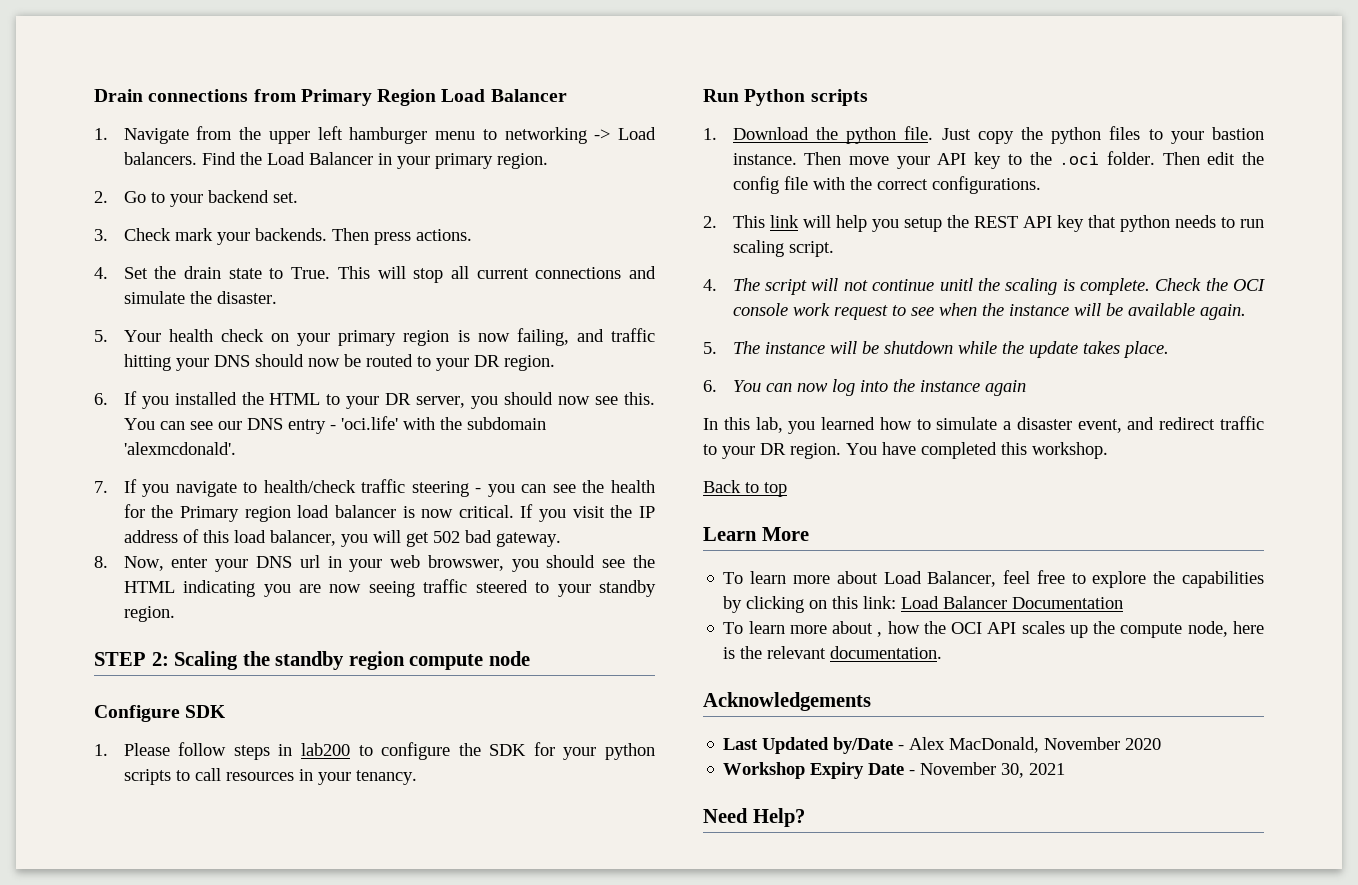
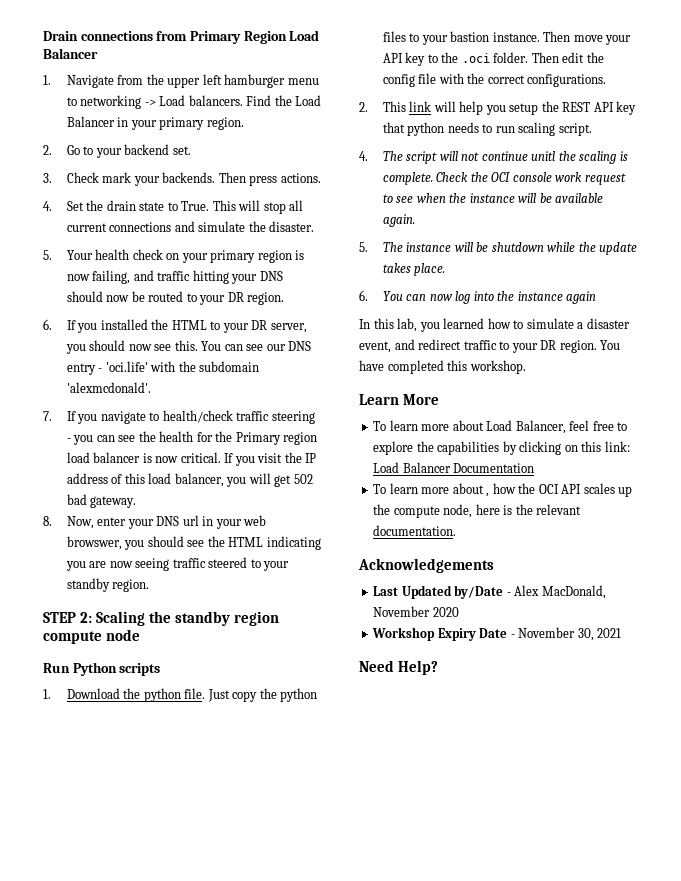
[94,705,227,722] [94,742,655,760] [123,768,417,785] // Configure SDK // 1. Please follow steps in lab200 to configure the SDK for your python scripts to call resources in your tenancy. -> (140, 635) none
[703,480,787,497] // Back to top -> (526, 367) none

